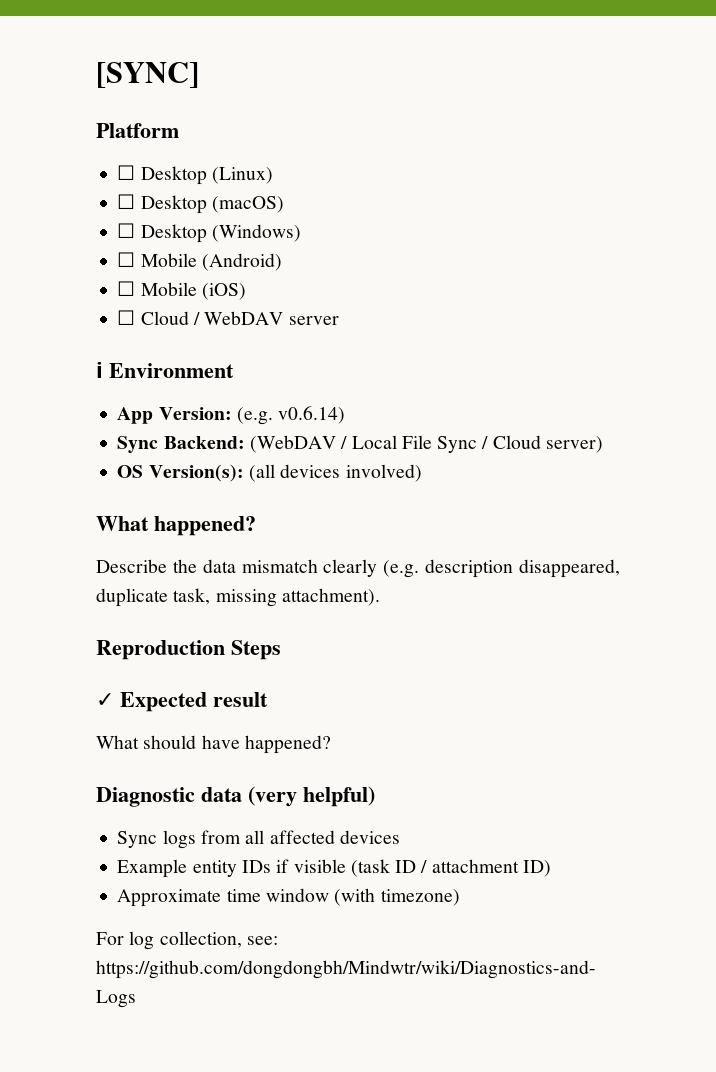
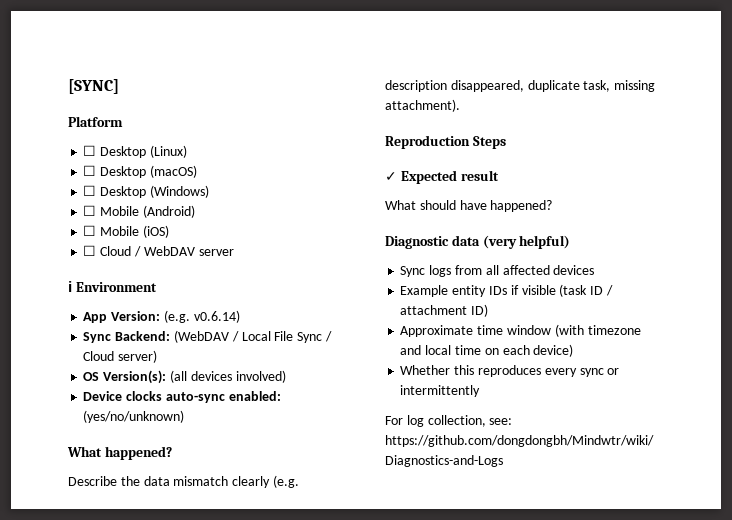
(422, 473) none -> [83,391,281,403] [83,410,185,423] // Device clocks auto-sync enabled: (yes/no/unknown)
[380,889,460,906] timezone) -> [587,325,641,335] [400,344,574,357] [400,365,620,377] [400,385,481,397] timezone and local time on each device) // Whether this reproduces every sync or intermittently

